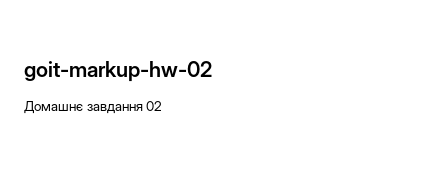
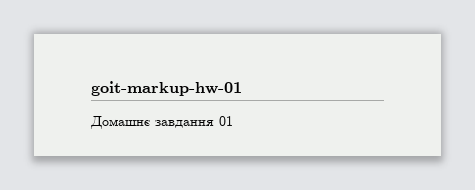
[24,61,212,82] goit-markup-hw-02 -> [91,81,242,96] goit-markup-hw-01
[146,101,163,111] 02 -> [219,116,233,126] 01

